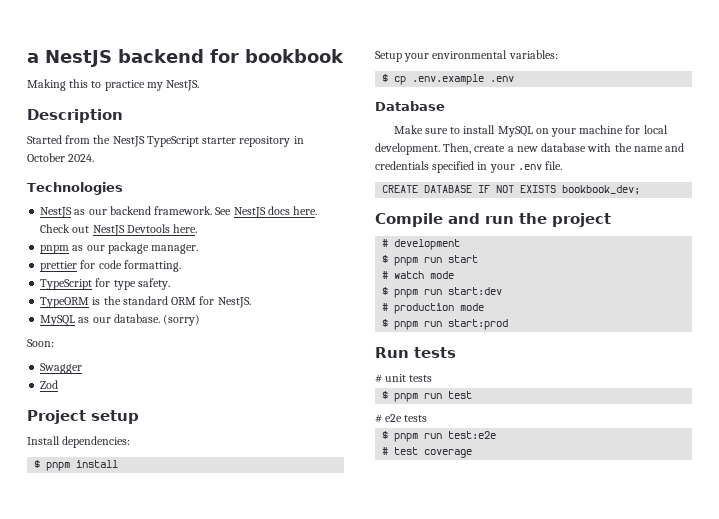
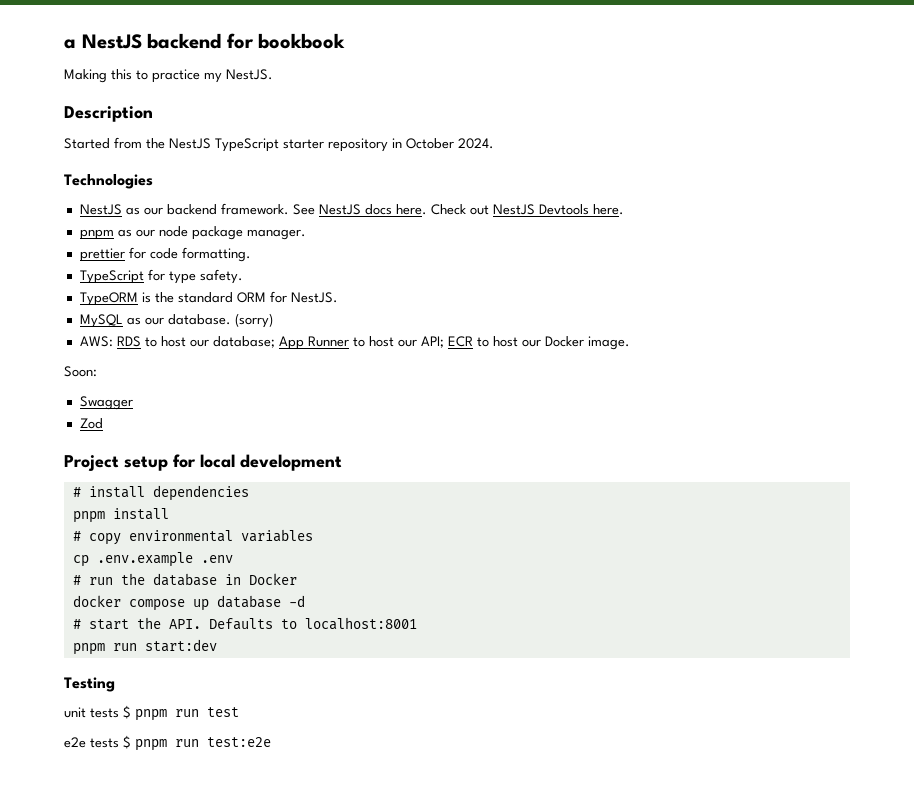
(105, 248) none -> [158,226,188,237] node
(201, 320) none -> [79,336,630,350] // AWS: RDS to host our database; App Runner to host our API; ECR to host our Docker image.
[27,436,131,448] [34,460,119,471] [375,50,558,62] [382,74,515,85] [375,101,445,111] [393,125,668,137] [375,143,685,155] [375,161,563,173] [382,185,641,195] [375,213,611,227] [382,239,461,250] [382,255,479,266] [382,271,455,279] [382,287,503,298] [382,303,485,314] [382,319,509,330] [375,347,456,358] [375,374,382,383] // Install dependencies: // $ pnpm install // Setup your environmental variables: // $ cp .env.example .env // Database // Make sure to install MySQL on your machine for local development. Then, create a new database with the name and credentials specified in your .env file. // CREATE DATABASE IF NOT EXISTS bookbook_dev; // Compile and run the project // # development // $ pnpm run start // # watch mode // $ pnpm run start:dev // # production mode // $ pnpm run start:prod // Run tests // # -> [173,454,342,471] [72,485,249,501] [72,508,169,523] [72,529,313,545] [72,552,233,567] [72,573,297,586] [72,595,305,611] [72,617,417,630] [72,639,217,655] [64,677,115,692] for local development // # install dependencies // pnpm install // # copy environmental variables // cp .env.example .env // # run the database in Docker // docker compose up database -d // # start the API. Defaults to localhost:8001 // pnpm run start:dev // Testing //
(433, 378) // -> (119, 713) none
[375,414,382,423] # -> (239, 712) none
(428, 418) // -> (119, 743) none
[382,447,473,458] // # test coverage -> (271, 742) none

